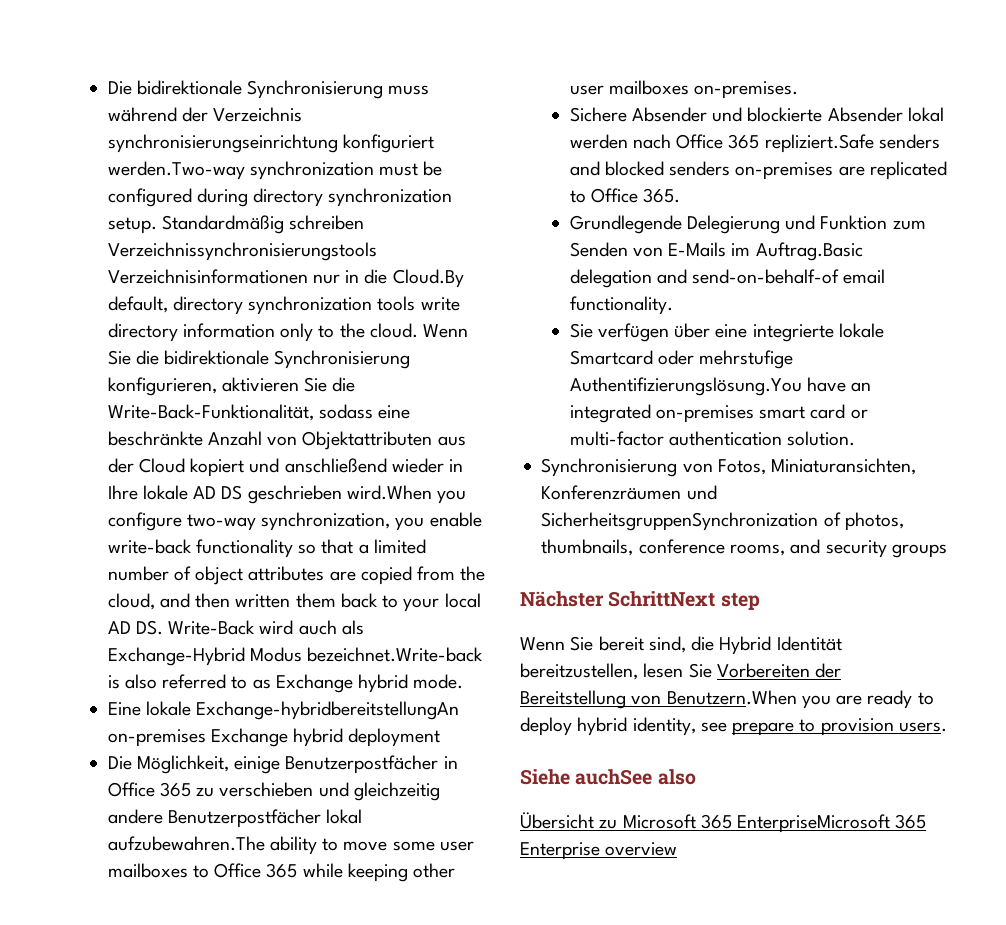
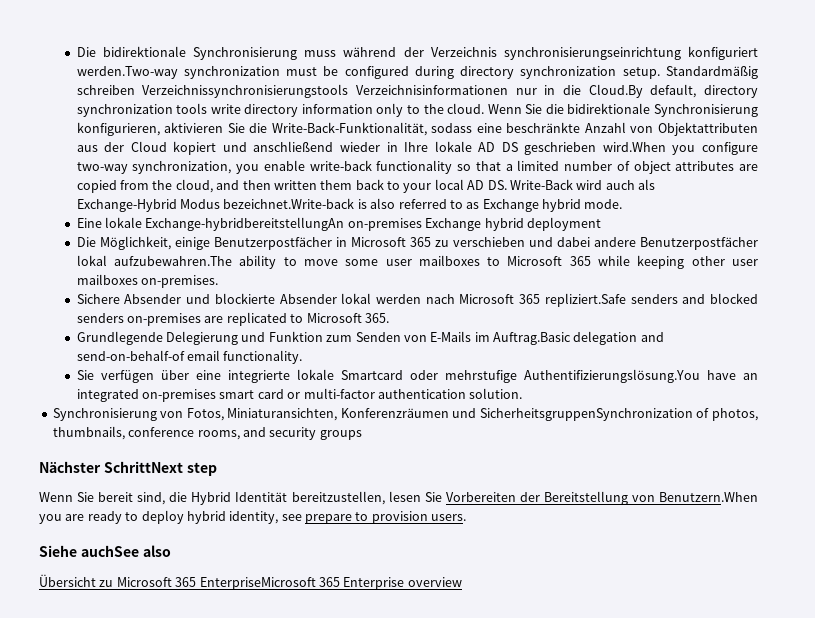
[107,782,155,797] Office -> [350,237,406,247] Microsoft
[353,782,440,801] gleichzeitig -> [556,237,590,247] dabei
[214,863,262,878] Office -> [507,256,563,266] Microsoft
[676,134,724,149] Office -> [459,294,515,304] Microsoft
[590,188,638,203] Office -> [306,313,362,323] Microsoft

